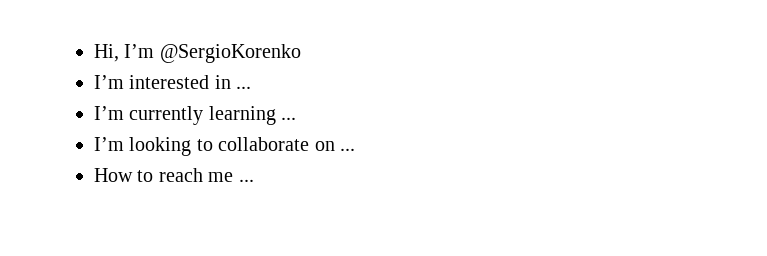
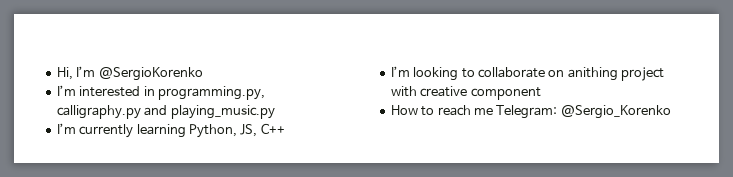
[236,86,252,89] ... -> [157,86,265,100] [56,105,275,119] programming.py, calligraphy.py and playing_music.py
[281,117,297,120] ... -> [188,123,285,138] Python, JS, C++
[340,148,355,151] ... -> [567,67,664,81] [390,86,541,100] anithing project with creative component
[238,179,254,182] ... -> [496,105,671,119] Telegram: @Sergio_Korenko

